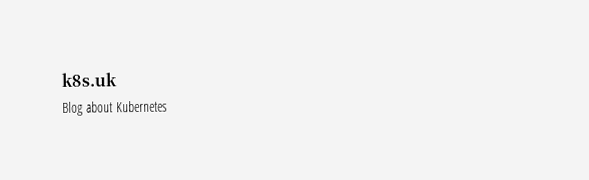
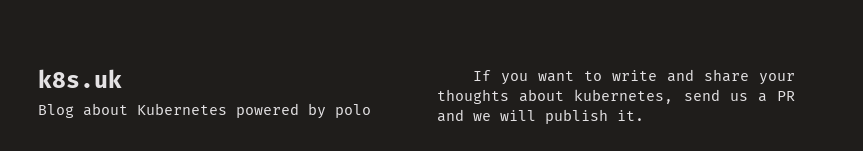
(167, 106) none -> [236,103,371,119] [473,69,795,85] [437,89,795,104] [437,109,644,124] powered by polo // If you want to write and share your thoughts about kubernetes, send us a PR and we will publish it.

